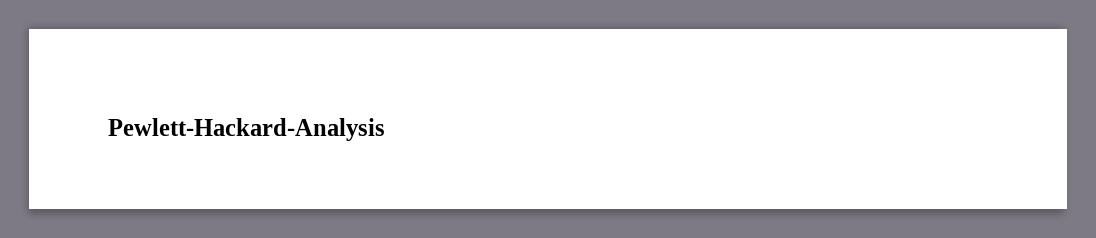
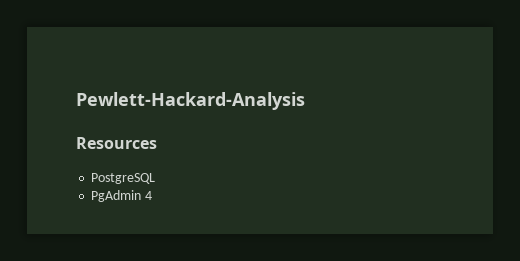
(385, 129) none -> [76,137,157,149] [91,173,156,184] [91,190,153,202] // Resources // PostgreSQL // PgAdmin 4

